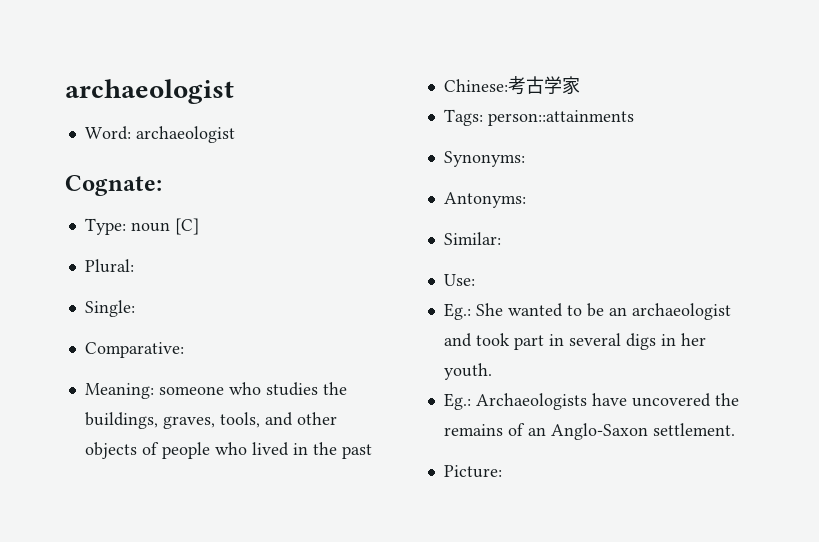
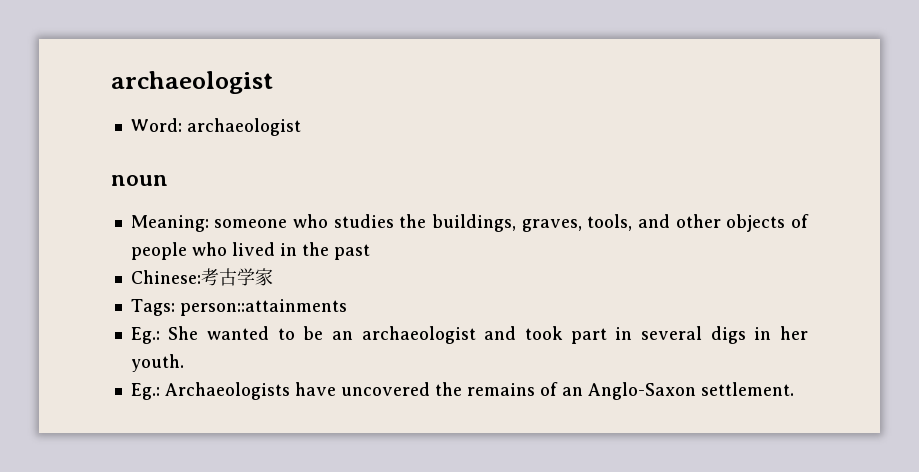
[65,175,162,196] [84,218,126,235] Cognate: // Type: -> (301, 127) none
[174,218,199,235] [84,259,134,273] [84,300,135,317] [84,342,184,358] [C] // Plural: // Single: // Comparative: -> (168, 180) none
[443,151,525,167] [443,192,526,208] [443,232,501,245] [443,274,475,286] // Synonyms: // Antonyms: // Similar: // Use: -> (347, 307) none
[443,465,502,478] // Picture: -> (794, 389) none

